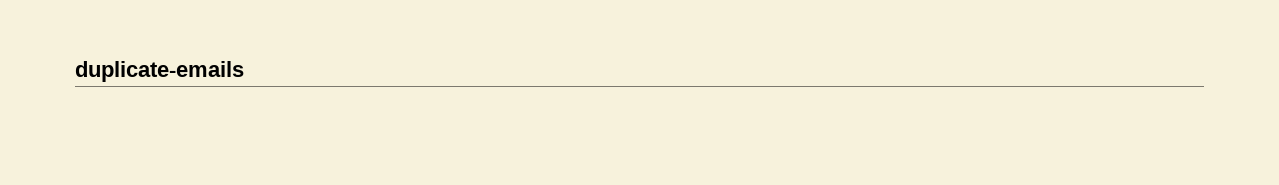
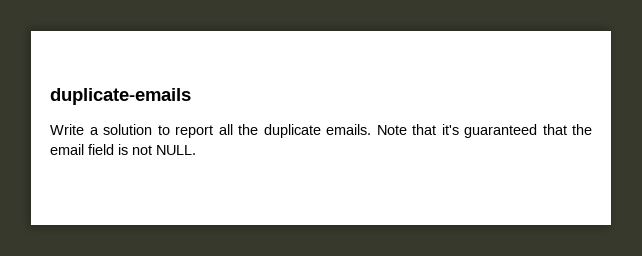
(244, 71) none -> [50,124,592,138] [50,144,196,155] // Write a solution to report all the duplicate emails. Note that it's guaranteed that the email field is not NULL.

